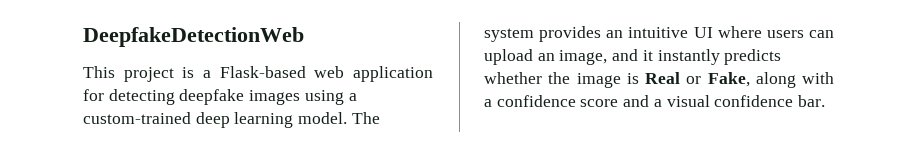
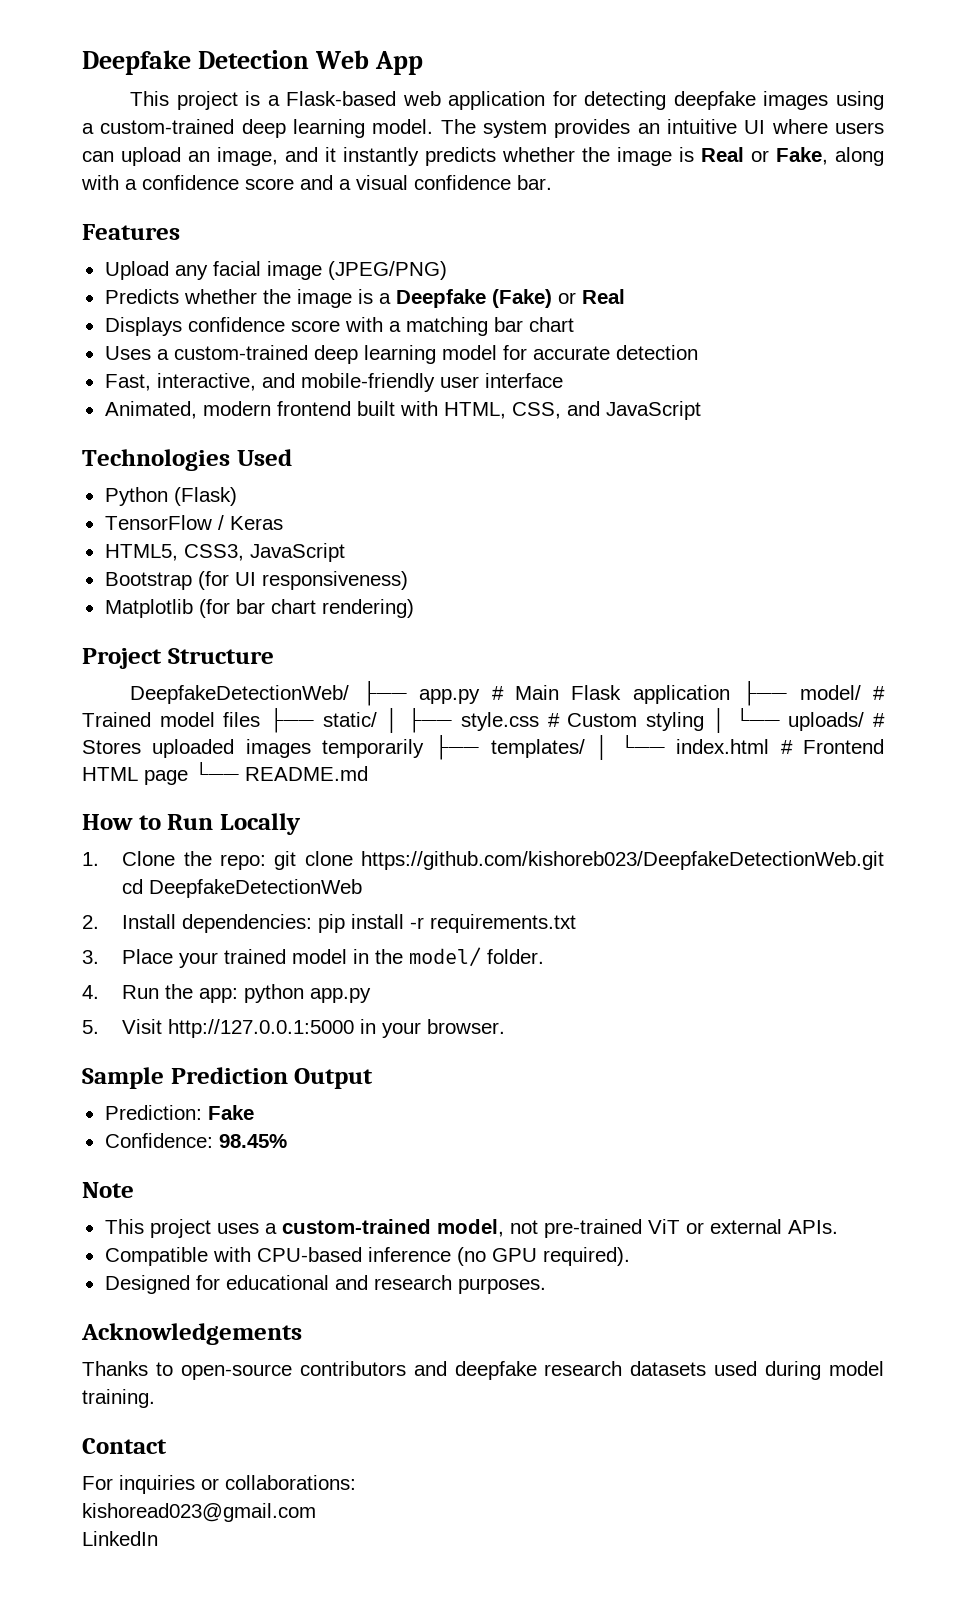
[83,27,304,47] DeepfakeDetectionWeb -> [82,50,424,75] Deepfake Detection Web App
(826, 101) none -> [82,224,180,240] [104,261,447,280] [104,289,625,308] [104,317,574,336] [104,345,698,364] [104,373,563,392] [104,401,701,420] [82,449,292,471] [104,487,237,506] [104,515,283,530] [104,543,345,562] [104,571,408,590] [104,599,414,618] [82,648,274,669] [130,681,885,706] [82,708,885,733] [82,735,884,760] [82,762,368,785] [82,813,301,835] [82,851,884,870] [122,879,363,898] [82,914,577,933] [82,947,545,968] [82,984,372,1003] [82,1019,506,1038] [82,1067,374,1089] [104,1105,254,1120] [104,1133,287,1148] [82,1182,134,1198] [104,1219,838,1238] [104,1247,630,1266] [104,1275,546,1294] [81,1323,302,1345] [82,1361,884,1380] [82,1389,155,1408] [82,1438,167,1454] [82,1475,356,1494] [82,1503,316,1522] [82,1531,158,1546] // Features // Upload any facial image (JPEG/PNG) // Predicts whether the image is a Deepfake (Fake) or Real // Displays confidence score with a matching bar chart // Uses a custom-trained deep learning model for accurate detection // Fast, interactive, and mobile-friendly user interface // Animated, modern frontend built with HTML, CSS, and JavaScript // Technologies Used // Python (Flask) // TensorFlow / Keras // HTML5, CSS3, JavaScript // Bootstrap (for UI responsiveness) // Matplotlib (for bar chart rendering) // Project Structure // DeepfakeDetectionWeb/ ├── app.py # Main Flask application ├── model/ # Trained model files ├── static/ │ ├── style.css # Custom styling │ └── uploads/ # Stores uploaded images temporarily ├── templates/ │ └── index.html # Frontend HTML page └── README.md // How to Run Locally // 1. Clone the repo: git clone https://github.com/kishoreb023/DeepfakeDetectionWeb.git cd DeepfakeDetectionWeb // 2. Install dependencies: pip install -r requirements.txt // 3. Place your trained model in the model/ folder. // 4. Run the app: python app.py // 5. Visit http://127.0.0.1:5000 in your browser. // Sample Prediction Output // Prediction: Fake // Confidence: 98.45% // Note // This project uses a custom-trained model, not pre-trained ViT or external APIs. // Compatible with CPU-based inference (no GPU required). // Designed for educational and research purposes. // Acknowledgements // Thanks to open-source contributors and deepfake research datasets used during model training. // Contact // For inquiries or collaborations: // kishoread023@gmail.com // LinkedIn

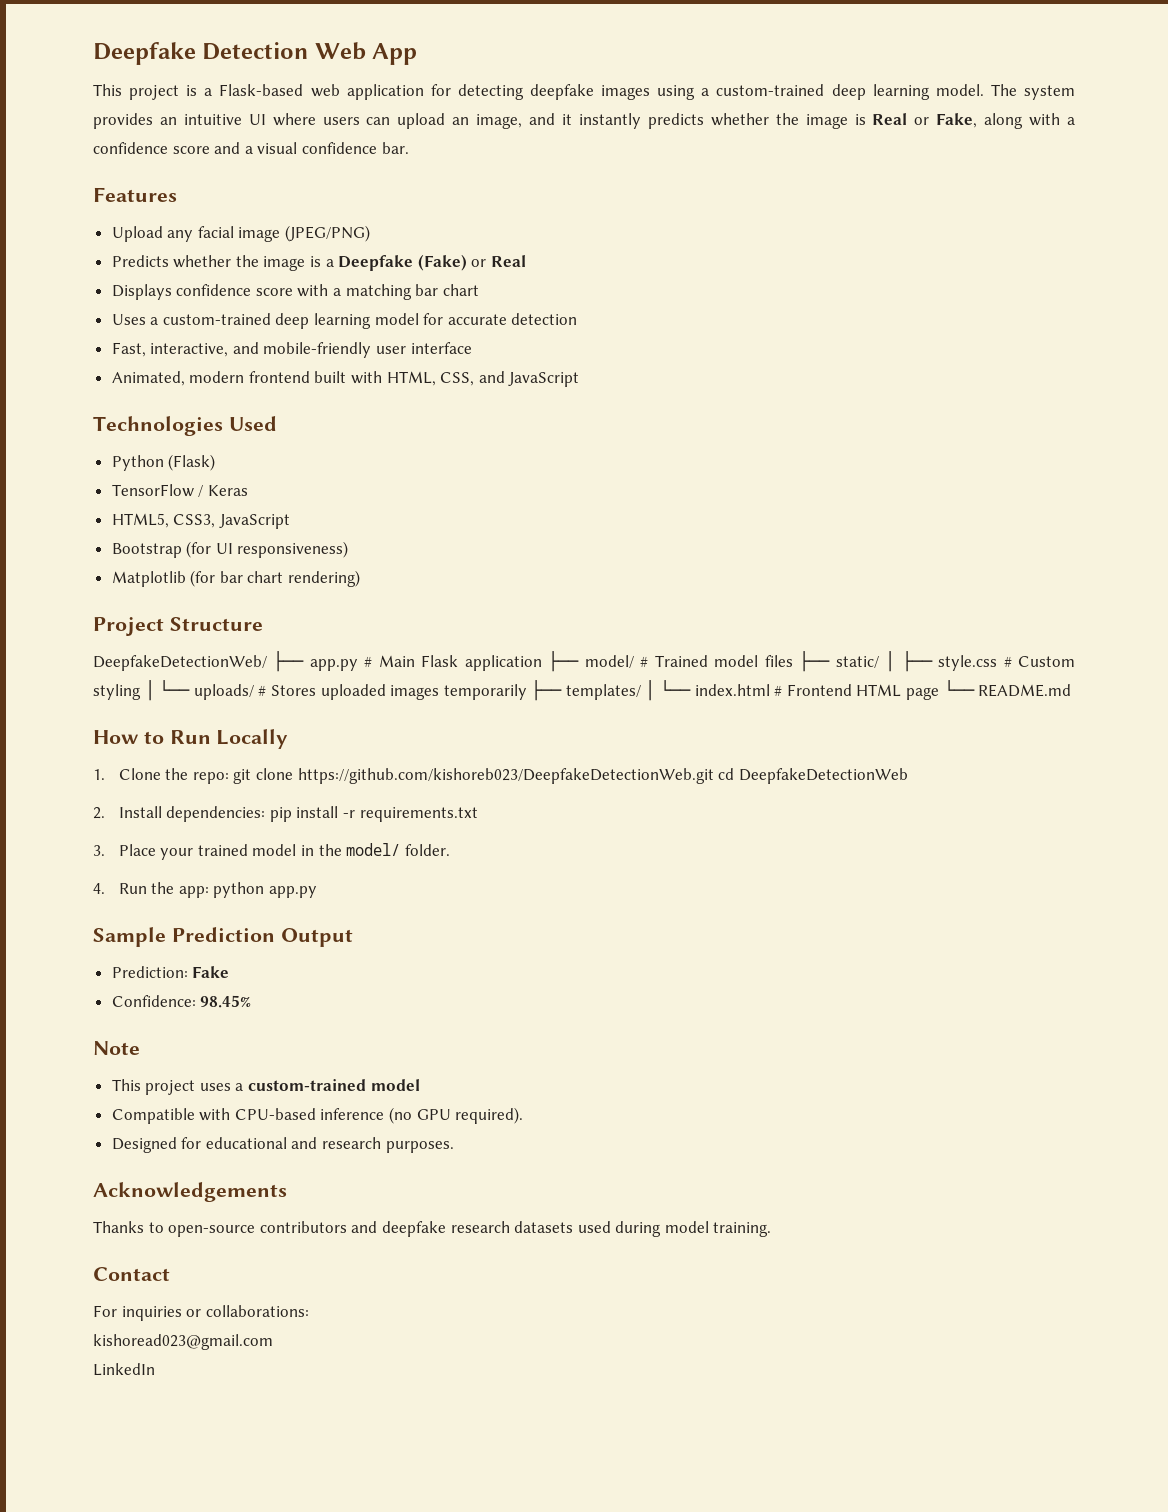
[82,1019,506,1038] // 5. Visit http://127.0.0.1:5000 in your browser. -> (317, 892) none
[436,1219,838,1238] model, not pre-trained ViT or external APIs. -> [370,1079,420,1091] model

